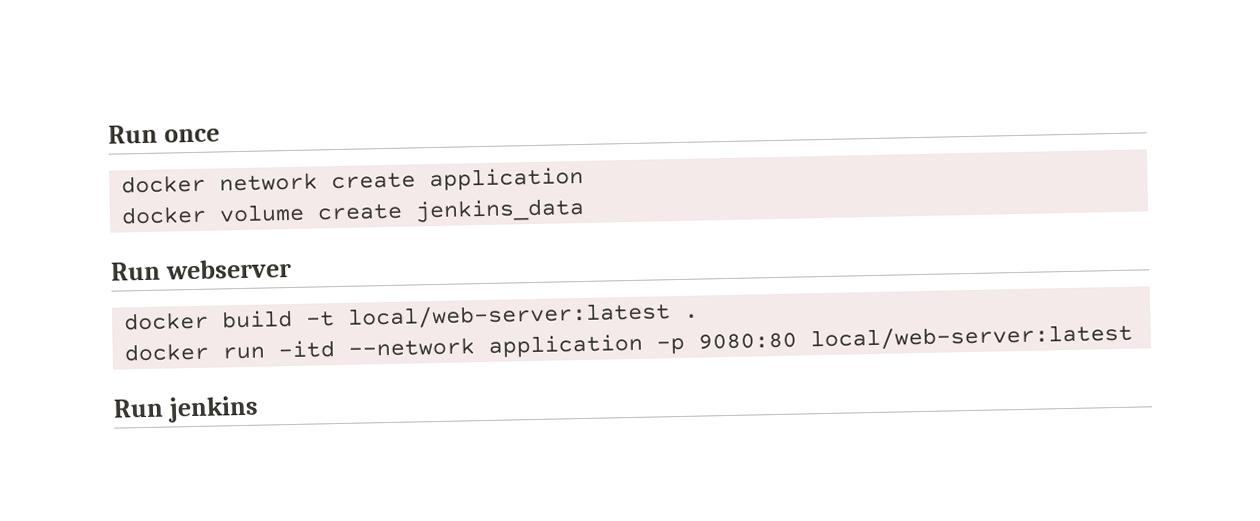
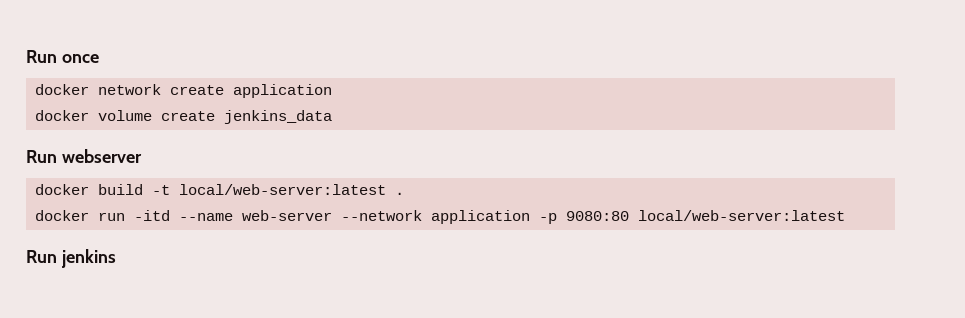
(336, 349) none -> [178,210,332,221] --name web-server

